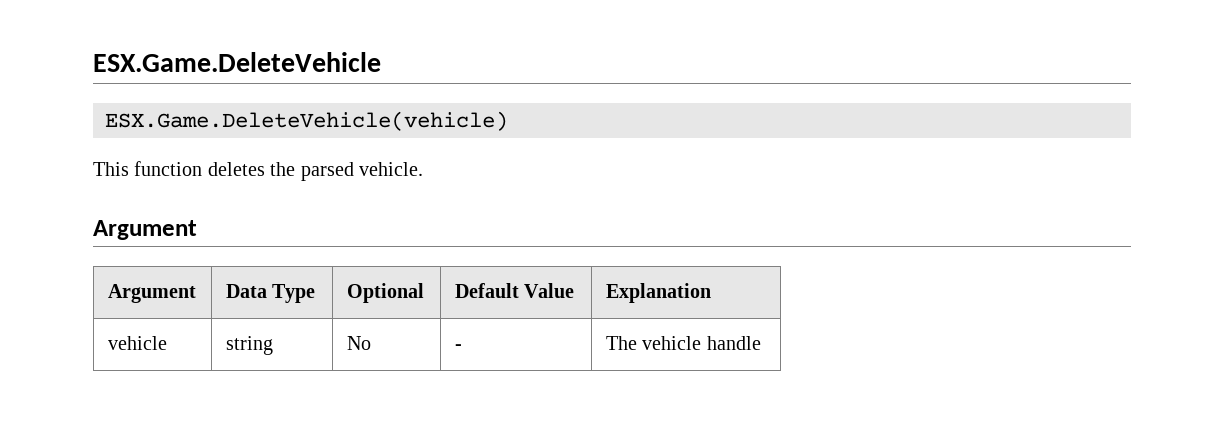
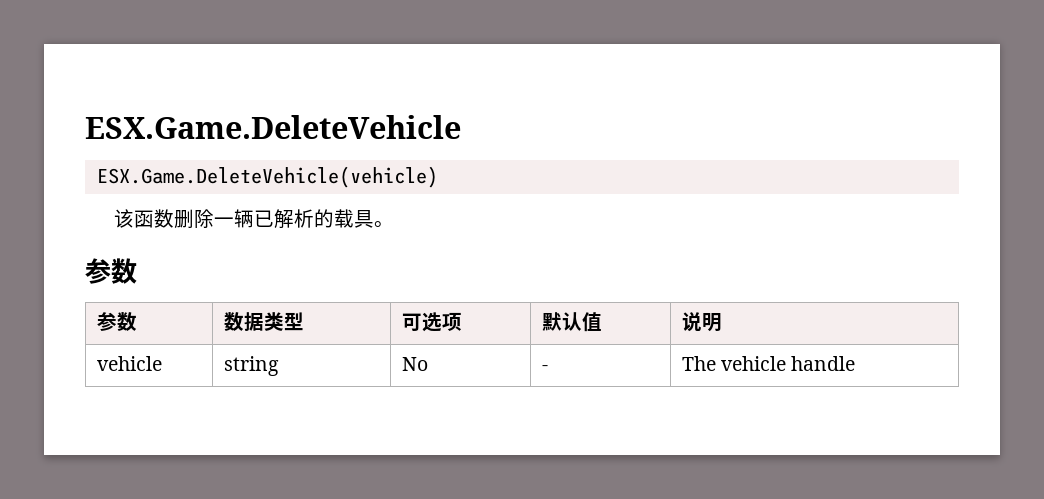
[93,161,423,181] [93,220,197,240] [107,284,196,303] [225,284,316,303] [346,283,424,303] [454,283,575,298] [605,283,711,303] This function deletes the parsed vehicle. // Argument // Argument | Data Type | Optional | Default Value | Explanation -> [114,209,395,229] [85,258,137,284] [96,312,137,331] [223,312,304,331] [401,312,462,332] [541,312,602,332] [681,312,722,332] 该函数删除一辆已解析的载具。 // 参数 // 参数 | 数据类型 | 可选项 | 默认值 | 说明

